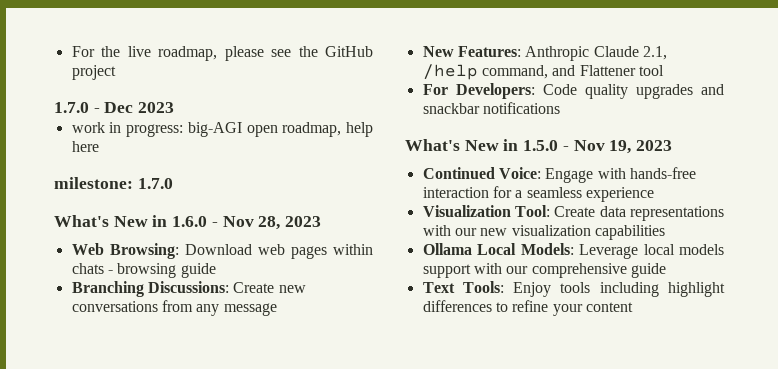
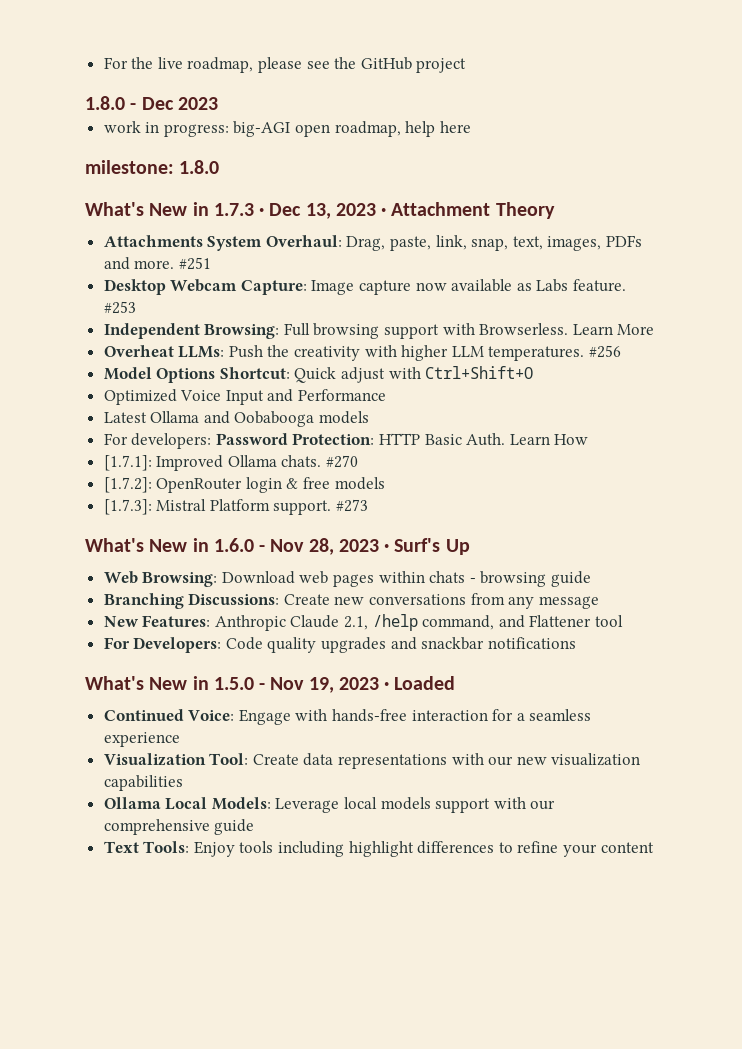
[54,102,89,113] 1.7.0 -> [85,96,125,110] 1.8.0
[137,178,173,189] 1.7.0 -> [179,160,220,174] [85,202,555,219] [103,235,643,251] [103,257,211,270] [103,279,627,295] [103,301,136,314] [103,323,655,339] [103,345,622,361] [103,366,534,383] [103,389,387,405] [103,411,370,427] [103,433,589,449] [103,455,359,471] [103,477,385,493] [103,499,369,515] 1.8.0 // What's New in 1.7.3 · Dec 13, 2023 · Attachment Theory // Attachments System Overhaul: Drag, paste, link, snap, text, images, PDFs and more. #251 // Desktop Webcam Capture: Image capture now available as Labs feature. #253 // Independent Browsing: Full browsing support with Browserless. Learn More // Overheat LLMs: Push the creativity with higher LLM temperatures. #256 // Model Options Shortcut: Quick adjust with Ctrl+Shift+O // Optimized Voice Input and Performance // Latest Ollama and Oobabooga models // For developers: Password Protection: HTTP Basic Auth. Learn How // [1.7.1]: Improved Ollama chats. #270 // [1.7.2]: OpenRouter login & free models // [1.7.3]: Mistral Platform support. #273
(322, 221) none -> [384,538,470,555] · Surf's Up
(673, 145) none -> [384,676,456,690] · Loaded

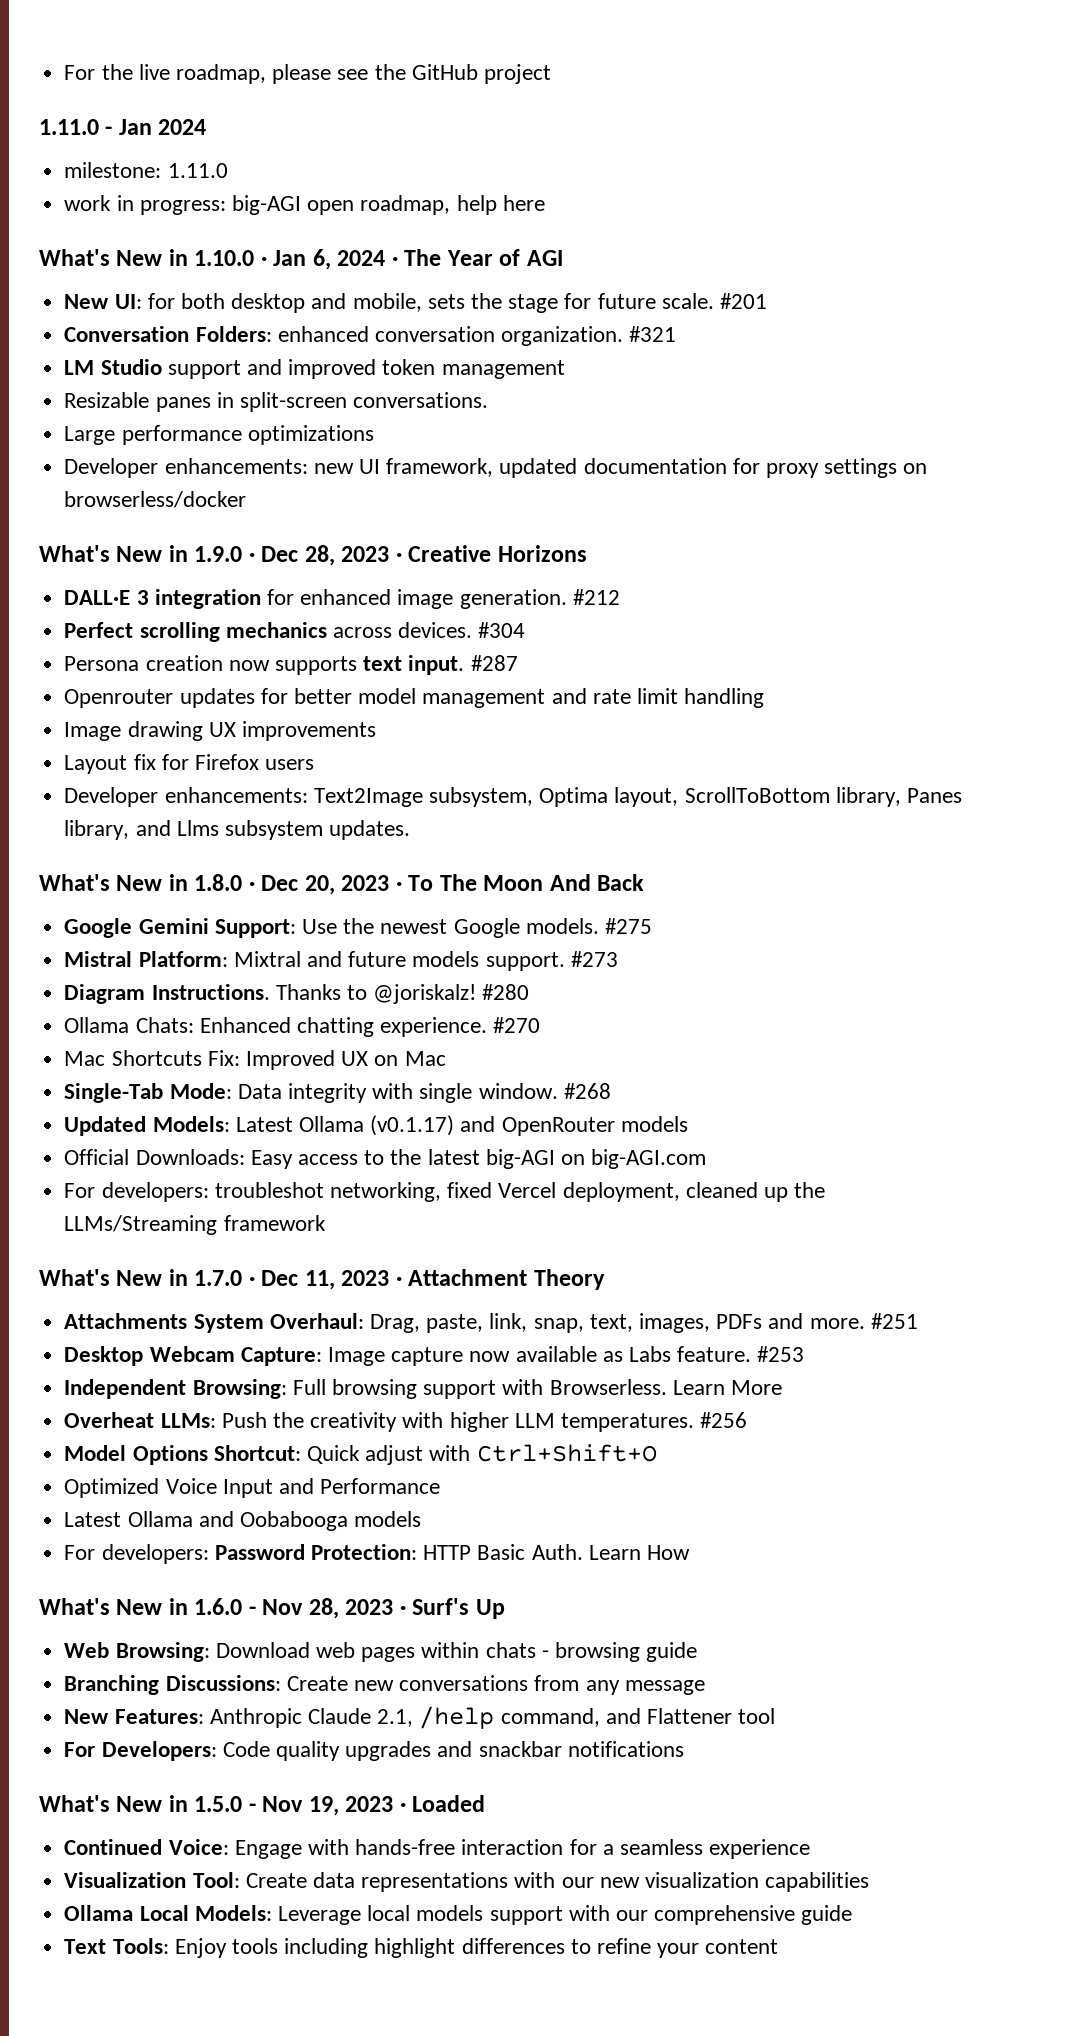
[85,96,218,110] 1.8.0 - Dec 2023 -> [39,119,207,135] [64,162,228,178] 1.11.0 - Jan 2024 // milestone: 1.11.0
[85,160,220,174] [85,202,331,219] milestone: 1.8.0 // What's New in 1.7.3 · Dec 13, -> [39,249,563,270] [64,293,768,313] [64,326,677,346] [64,359,565,379] [64,392,489,412] [64,425,374,445] [64,458,928,478] [64,491,247,508] [39,545,587,566] [64,589,620,609] [64,622,526,642] [64,655,518,675] [64,688,765,708] [64,721,376,741] [64,754,315,774] [64,787,962,807] [64,820,411,840] [39,874,645,895] [64,918,652,938] [64,951,618,971] [64,984,530,1004] [64,1017,541,1037] [64,1050,446,1070] [64,1083,611,1103] [64,1115,688,1136] [64,1149,707,1169] [64,1182,826,1202] [64,1215,326,1235] [39,1269,335,1290] What's New in 1.10.0 · Jan 6, 2024 · The Year of AGI // New UI: for both desktop and mobile, sets the stage for future scale. #201 // Conversation Folders: enhanced conversation organization. #321 // LM Studio support and improved token management // Resizable panes in split-screen conversations. // Large performance optimizations // Developer enhancements: new UI framework, updated documentation for proxy settings on browserless/docker // What's New in 1.9.0 · Dec 28, 2023 · Creative Horizons // DALL·E 3 integration for enhanced image generation. #212 // Perfect scrolling mechanics across devices. #304 // Persona creation now supports text input. #287 // Openrouter updates for better model management and rate limit handling // Image drawing UX improvements // Layout fix for Firefox users // Developer enhancements: Text2Image subsystem, Optima layout, ScrollToBottom library, Panes library, and Llms subsystem updates. // What's New in 1.8.0 · Dec 20, 2023 · To The Moon And Back // Google Gemini Support: Use the newest Google models. #275 // Mistral Platform: Mixtral and future models support. #273 // Diagram Instructions. Thanks to @joriskalz! #280 // Ollama Chats: Enhanced chatting experience. #270 // Mac Shortcuts Fix: Improved UX on Mac // Single-Tab Mode: Data integrity with single window. #268 // Updated Models: Latest Ollama (v0.1.17) and OpenRouter models // Official Downloads: Easy access to the latest big-AGI on big-AGI.com // For developers: troubleshot networking, fixed Vercel deployment, cleaned up the LLMs/Streaming framework // What's New in 1.7.0 · Dec 11,
[103,455,359,471] [103,477,385,493] [103,499,369,515] // [1.7.1]: Improved Ollama chats. #270 // [1.7.2]: OpenRouter login & free models // [1.7.3]: Mistral Platform support. #273 -> (690, 1552) none

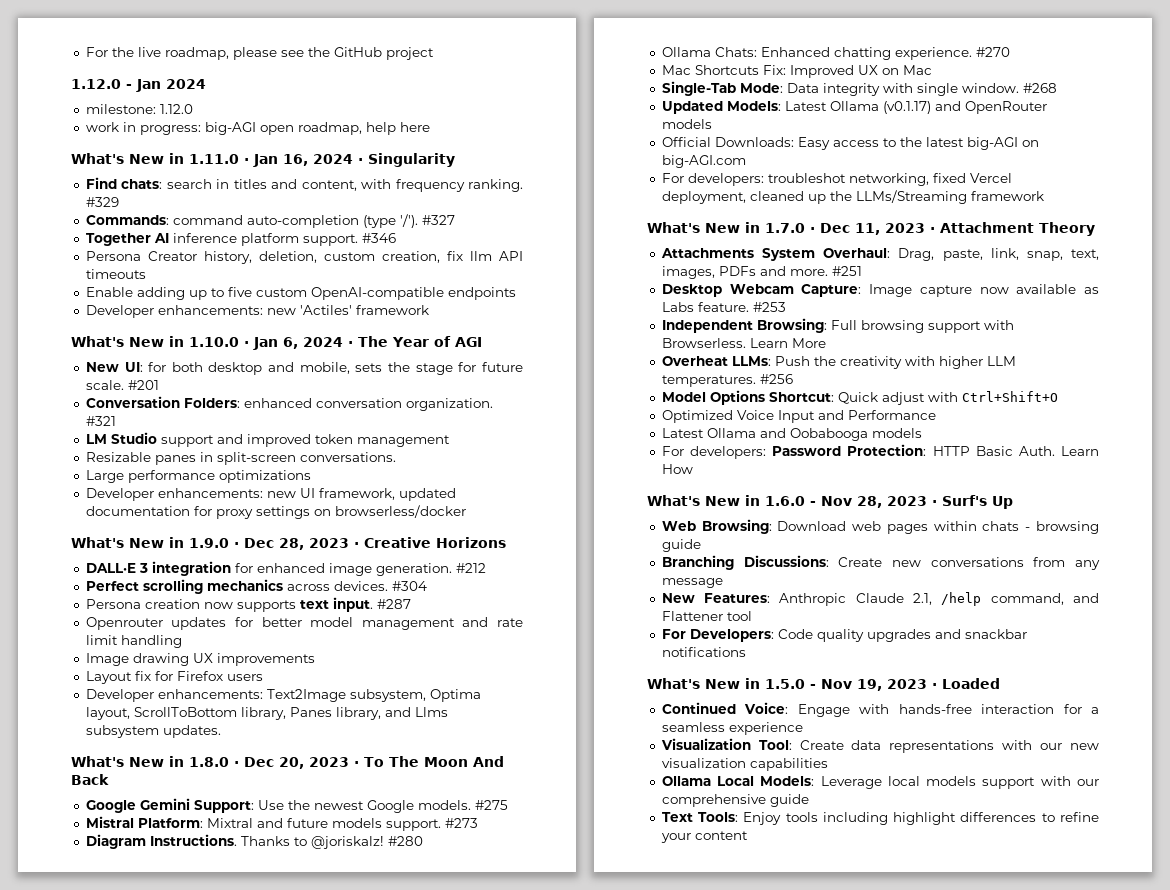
[39,119,99,135] 1.11.0 -> [71,79,121,89] 1.12.0
[167,163,228,178] 1.11.0 -> [159,104,193,114] 1.12.0
(545, 203) none -> [71,153,455,167] [85,177,523,192] [85,197,119,207] [85,214,455,228] [85,233,396,246] [85,251,523,264] [85,269,146,279] [85,287,516,300] [85,305,429,318] // What's New in 1.11.0 · Jan 16, 2024 · Singularity // Find chats: search in titles and content, with frequency ranking. #329 // Commands: command auto-completion (type '/'). #327 // Together AI inference platform support. #346 // Persona Creator history, deletion, custom creation, fix llm API timeouts // Enable adding up to five custom OpenAI-compatible endpoints // Developer enhancements: new 'Actiles' framework

